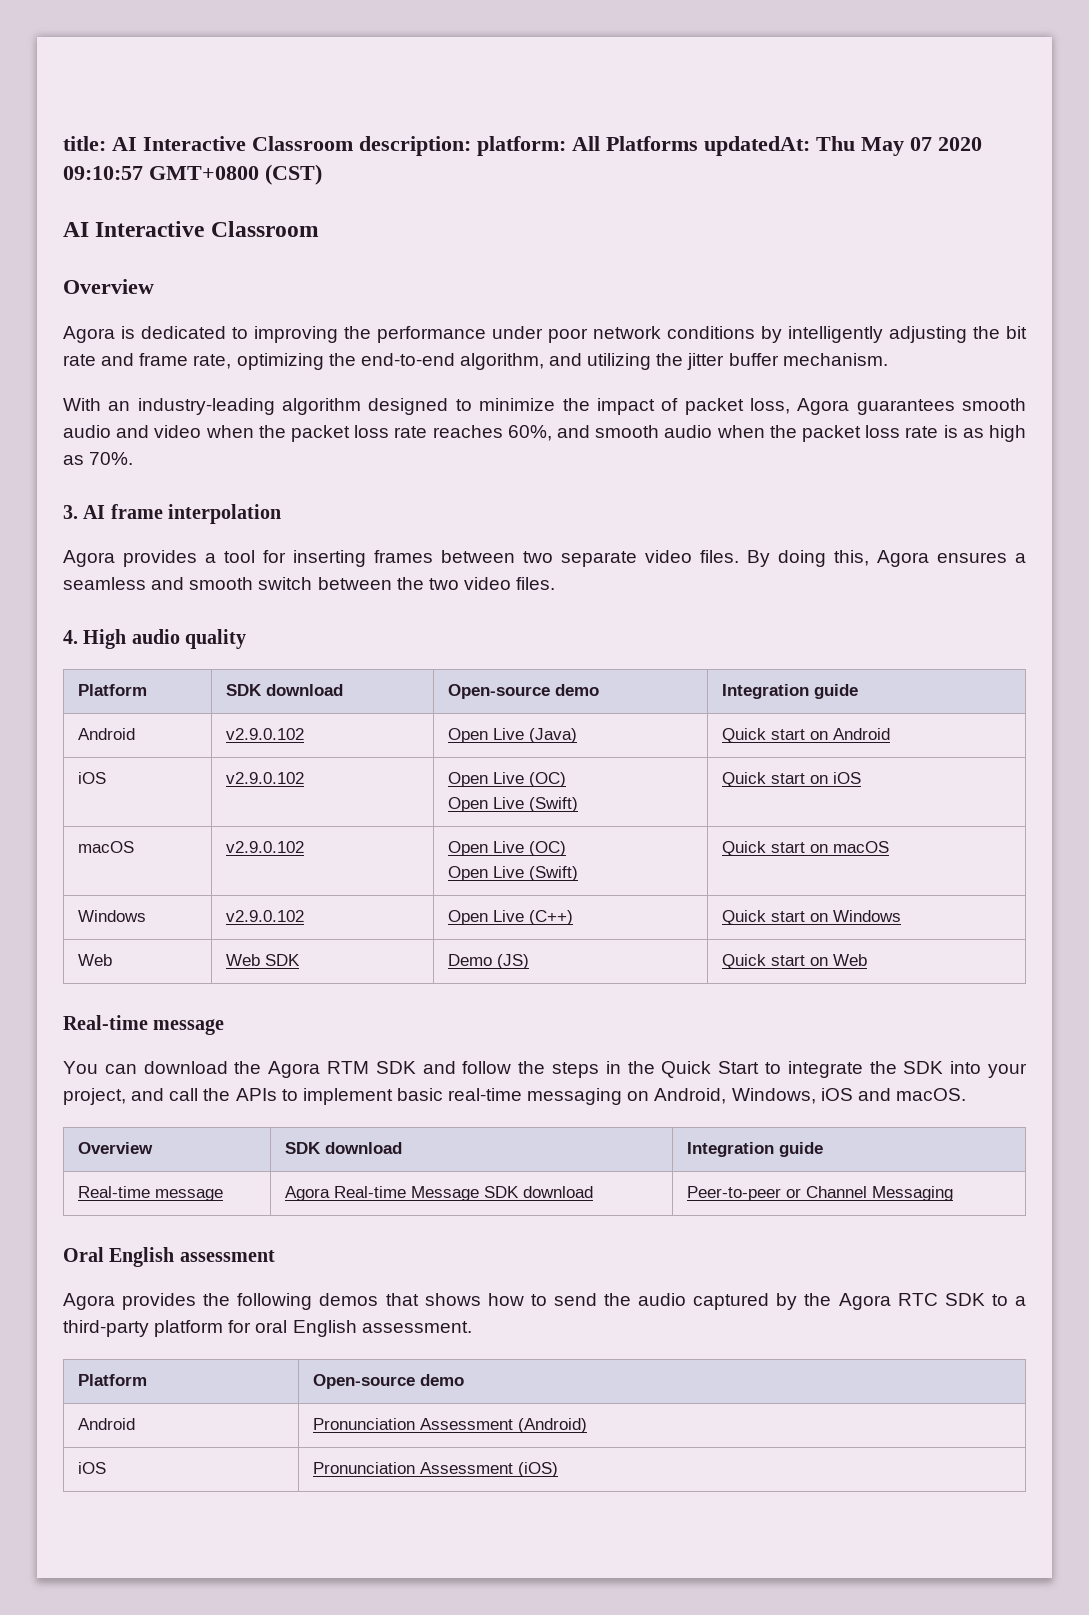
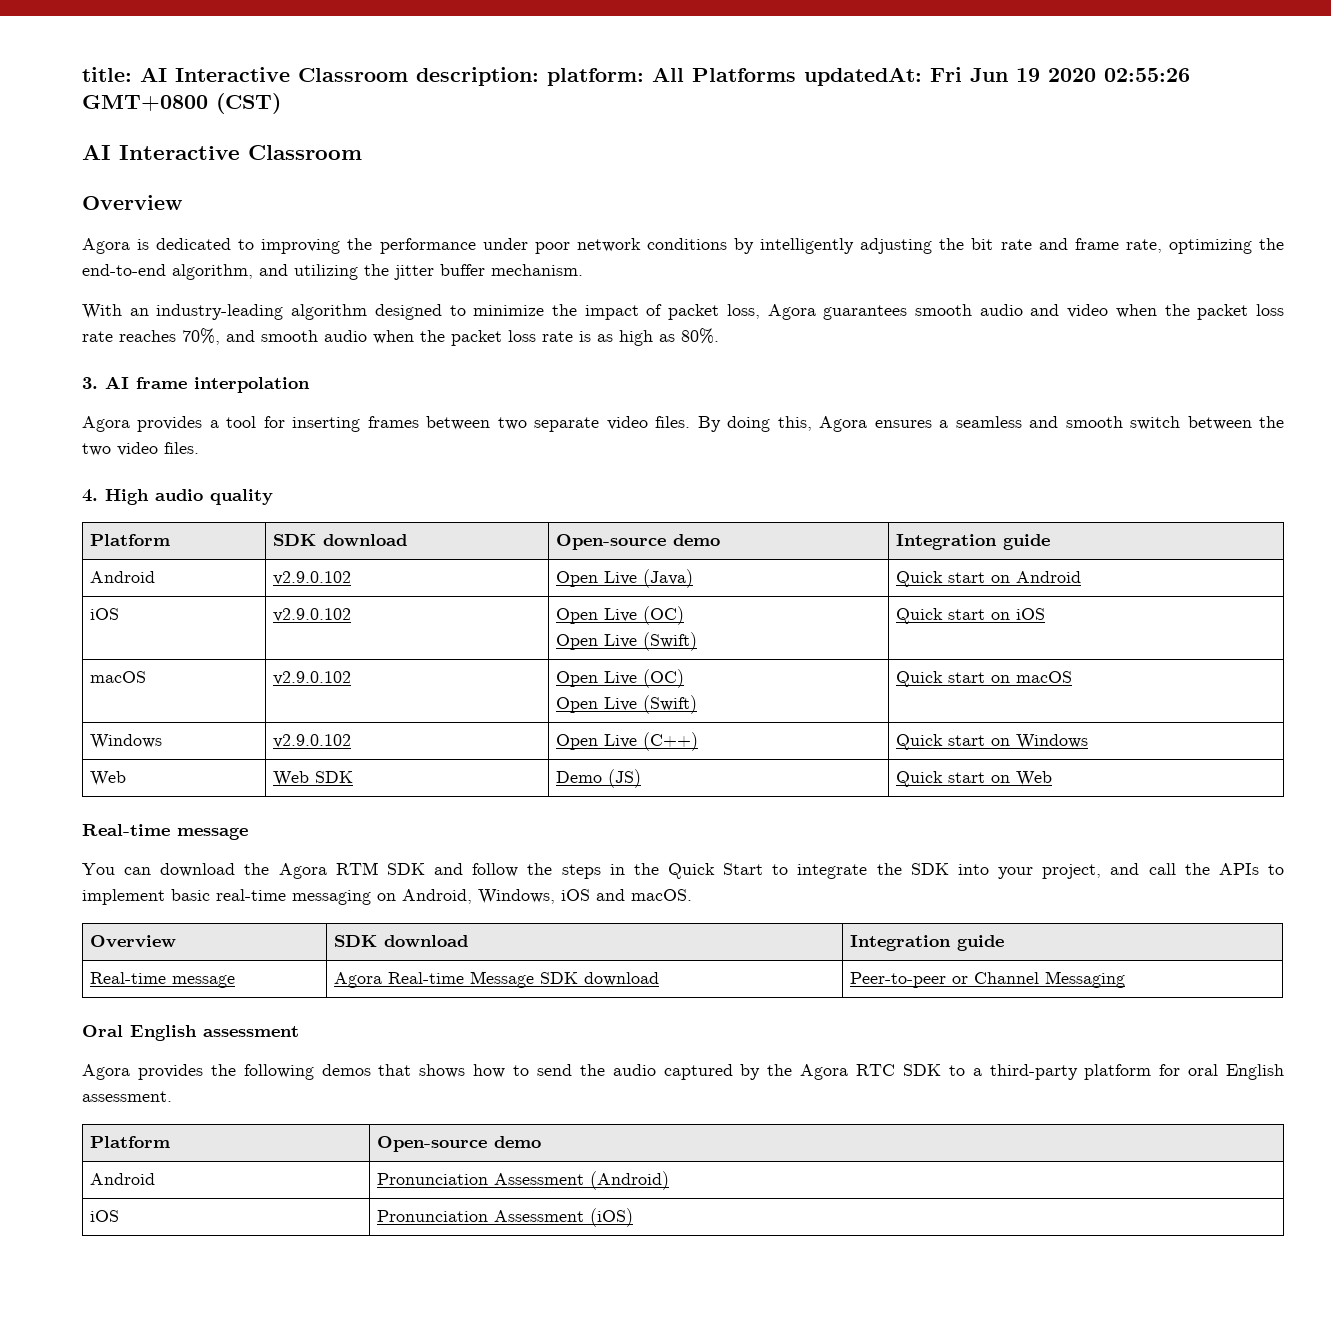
[816,136,982,156] [63,166,143,180] Thu May 07 2020 09:10:57 -> [930,67,1190,82] Fri Jun 19 2020 02:55:26
[507,425,552,441] 60%, -> [182,328,220,345] 70%,
[89,452,134,465] 70%. -> [681,328,719,344] 80%.

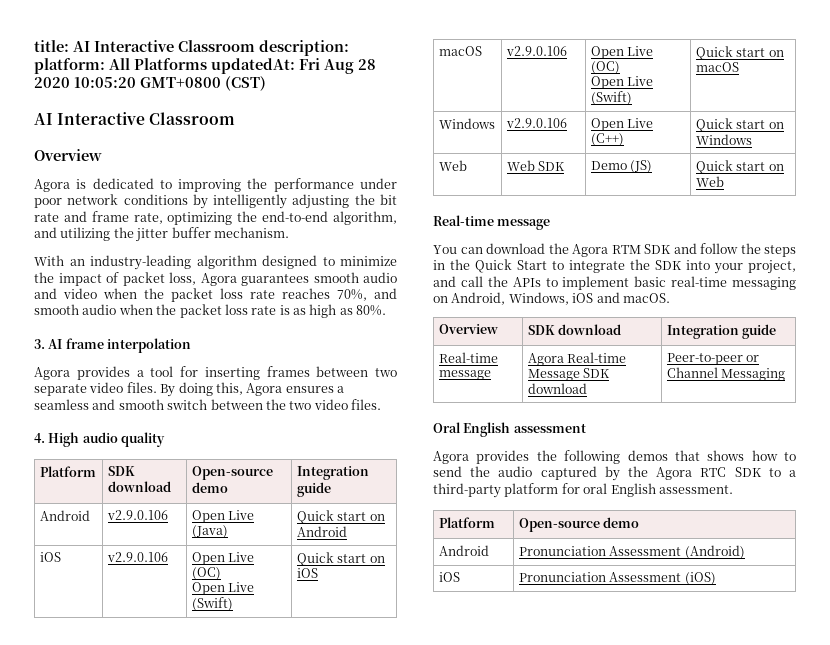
[970,68,1190,82] Jun 19 2020 02:55:26 -> [324,59,376,74] [34,77,136,88] Aug 28 2020 10:05:20
[273,571,352,585] v2.9.0.102 -> [106,510,168,520] v2.9.0.106
[273,608,352,622] v2.9.0.102 -> [106,552,168,562] v2.9.0.106
[273,671,352,685] v2.9.0.102 -> [505,46,567,56] v2.9.0.106
[273,734,352,748] v2.9.0.102 -> [505,118,567,128] v2.9.0.106

